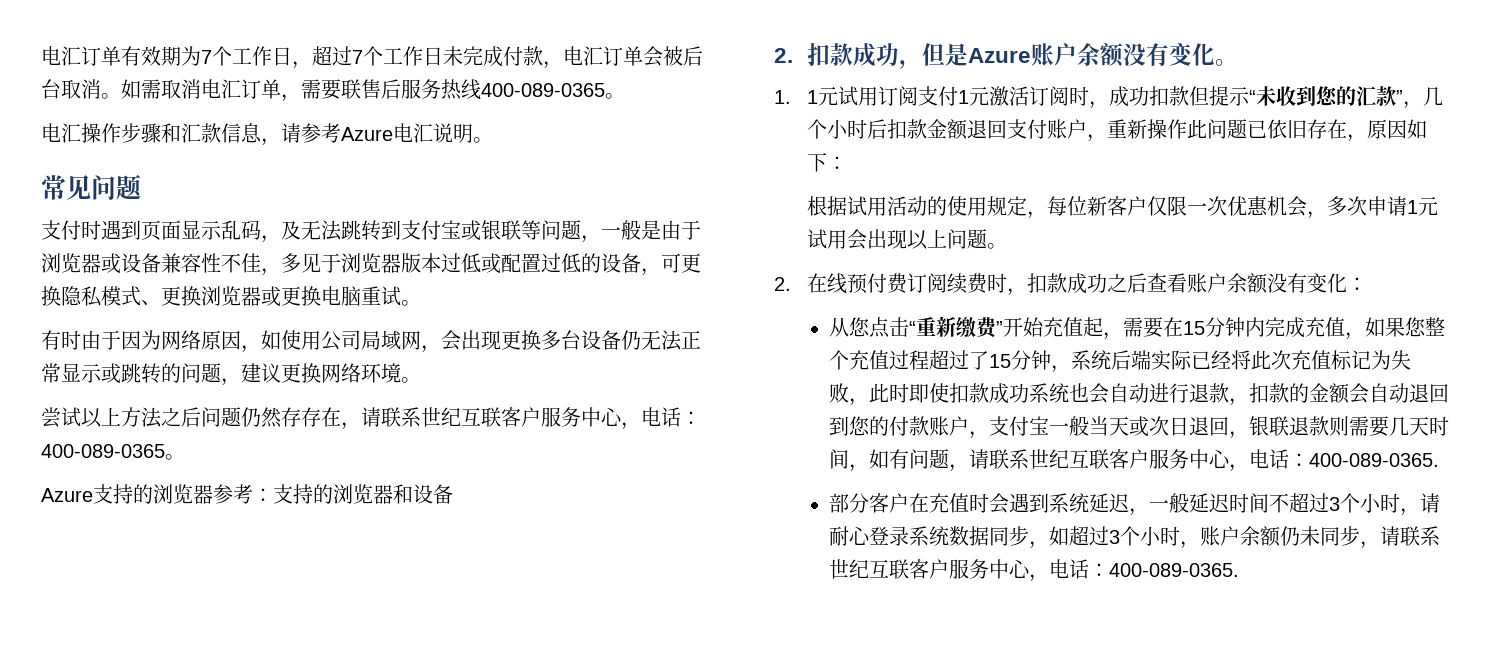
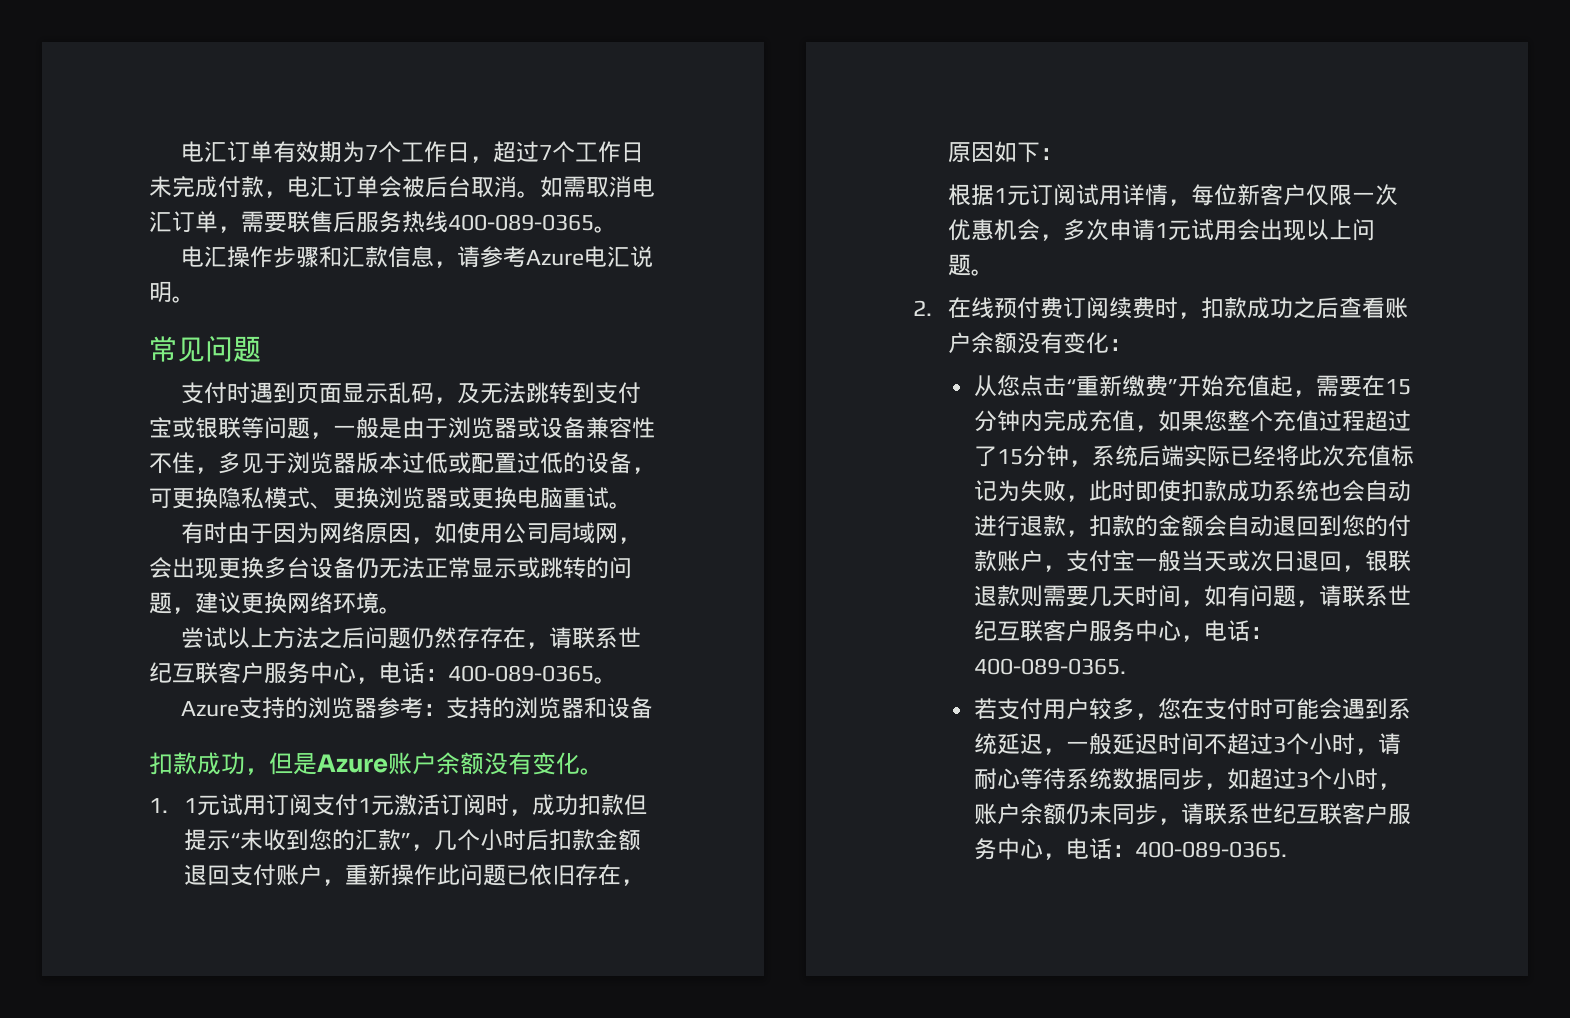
[774,48,793,63] 2. -> (654, 708) none
[847,196,1028,216] 试用活动的使用规定 -> [994,184,1169,206] 1元订阅试用详情
[829,493,990,513] 部分客户在充值时 -> [973,698,1319,720] 若支付用户较多，您在支付时可能
[869,526,910,546] 登录 -> [1019,768,1066,790] 等待

